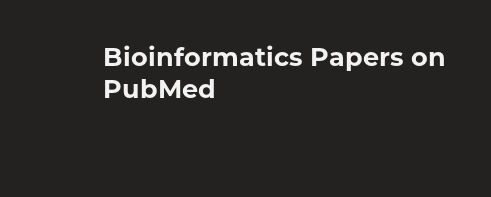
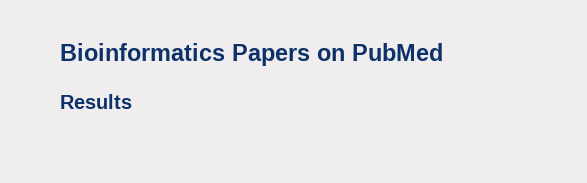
(216, 88) none -> [60,94,132,109] // Results

